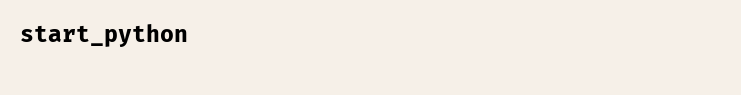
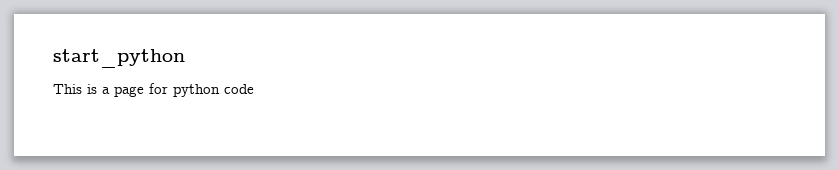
(188, 35) none -> [53,83,254,97] // This is a page for python code

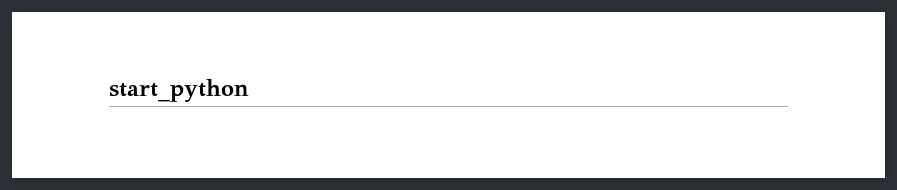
[53,83,254,97] // This is a page for python code -> (249, 91) none

